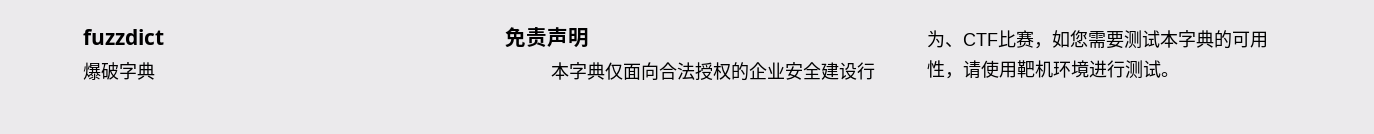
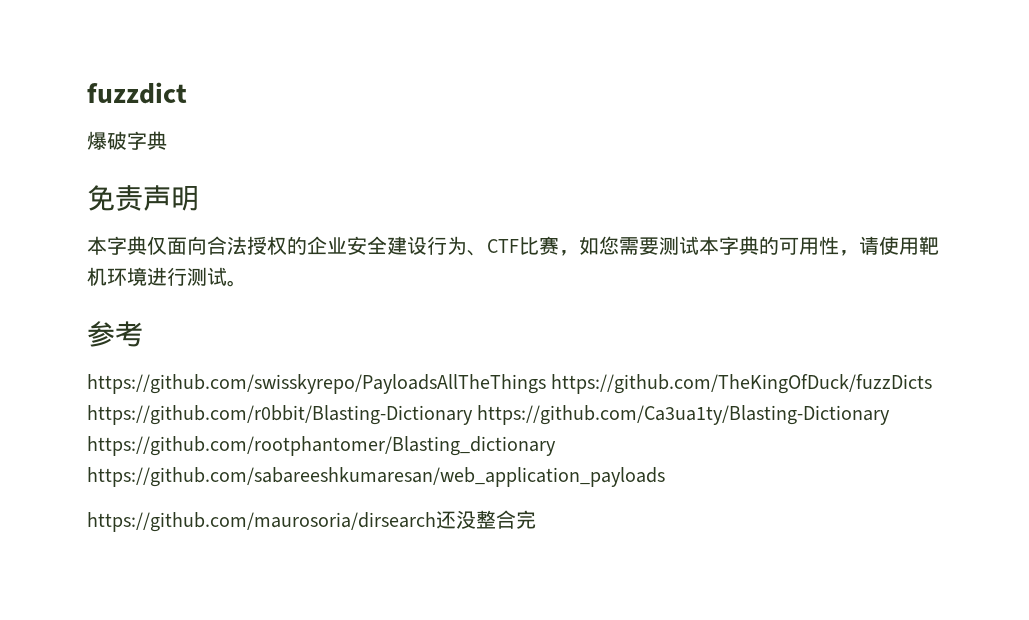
(1179, 74) none -> [87,321,143,347] [87,374,933,394] [87,405,891,425] [87,436,556,456] [87,467,665,487] [87,510,536,532] // 参考 // https://github.com/swisskyrepo/PayloadsAllTheThings https://github.com/TheKingOfDuck/fuzzDicts https://github.com/r0bbit/Blasting-Dictionary https://github.com/Ca3ua1ty/Blasting-Dictionary https://github.com/rootphantomer/Blasting_dictionary https://github.com/sabareeshkumaresan/web_application_payloads // https://github.com/maurosoria/dirsearch还没整合完

